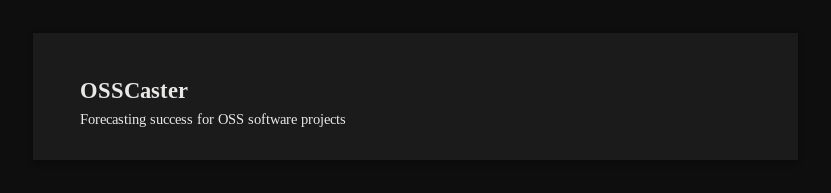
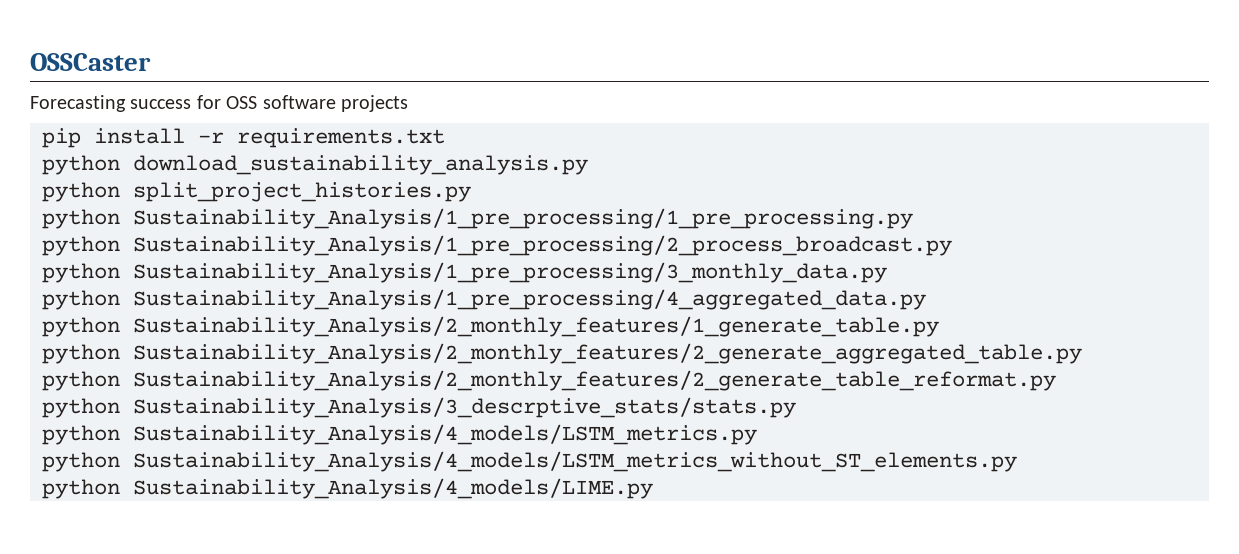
(346, 120) none -> [42,128,445,148] [42,155,588,175] [42,182,471,202] [42,208,913,229] [42,235,952,256] [42,262,887,283] [42,289,926,310] [42,316,939,337] [42,343,1082,364] [42,370,1056,391] [42,397,796,418] [42,424,757,445] [42,451,1017,472] [42,478,653,499] // pip install -r requirements.txt // python download_sustainability_analysis.py // python split_project_histories.py // python Sustainability_Analysis/1_pre_processing/1_pre_processing.py // python Sustainability_Analysis/1_pre_processing/2_process_broadcast.py // python Sustainability_Analysis/1_pre_processing/3_monthly_data.py // python Sustainability_Analysis/1_pre_processing/4_aggregated_data.py // python Sustainability_Analysis/2_monthly_features/1_generate_table.py // python Sustainability_Analysis/2_monthly_features/2_generate_aggregated_table.py // python Sustainability_Analysis/2_monthly_features/2_generate_table_reformat.py // python Sustainability_Analysis/3_descrptive_stats/stats.py // python Sustainability_Analysis/4_models/LSTM_metrics.py // python Sustainability_Analysis/4_models/LSTM_metrics_without_ST_elements.py // python Sustainability_Analysis/4_models/LIME.py

